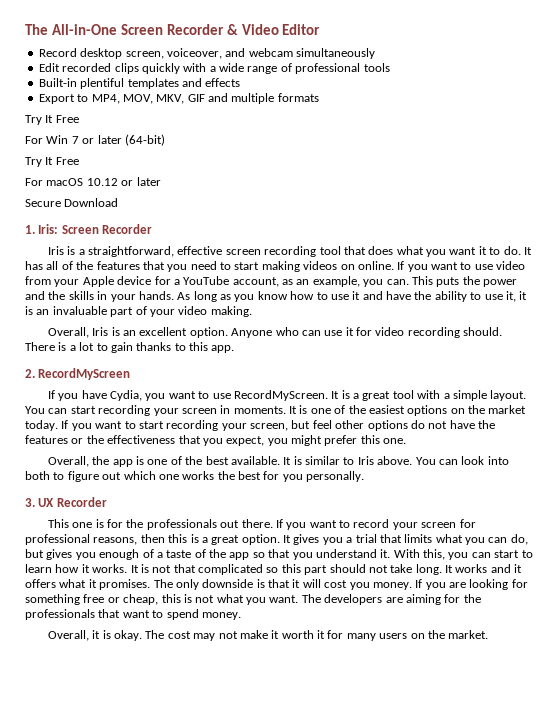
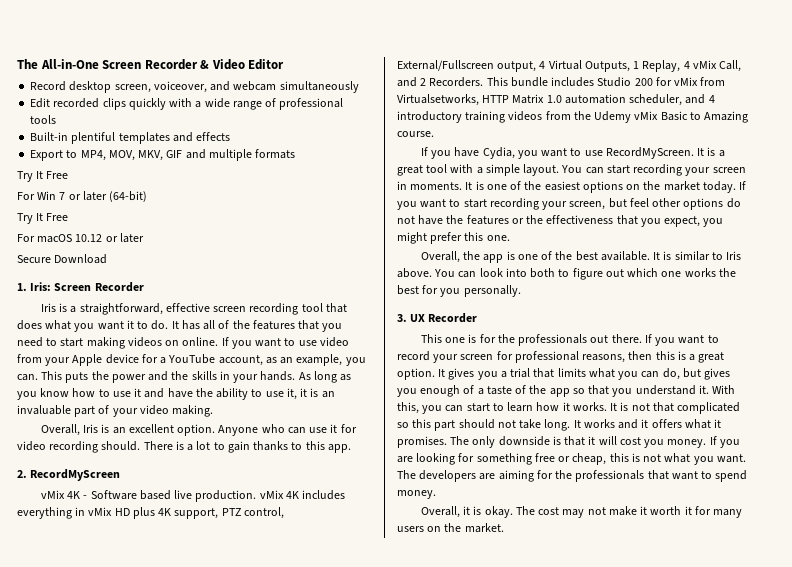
(131, 374) none -> [40,490,346,502] [17,507,284,519] [397,60,742,72] [397,77,726,87] [397,94,715,106] [397,111,749,123] [397,131,434,137] // vMix 4K - Software based live production. vMix 4K includes everything in vMix HD plus 4K support, PTZ control, External/Fullscreen output, 4 Virtual Outputs, 1 Replay, 4 vMix Call, and 2 Recorders. This bundle includes Studio 200 for vMix from Virtualsetworks, HTTP Matrix 1.0 automation scheduler, and 4 introductory training videos from the Udemy vMix Basic to Amazing course.

